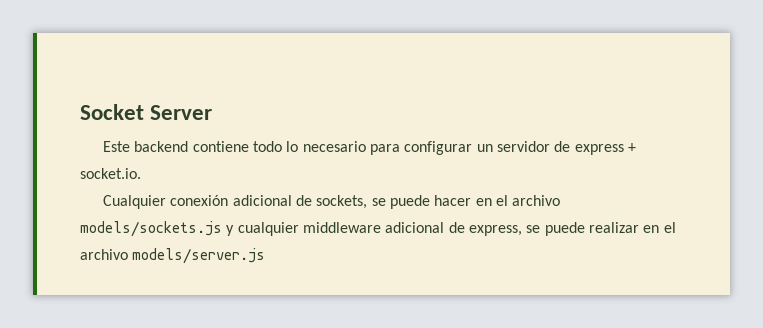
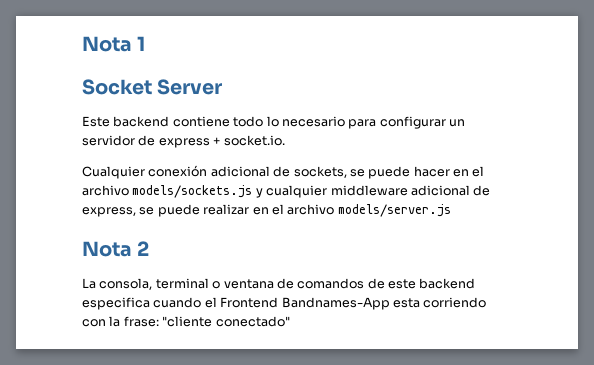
(80, 112) none -> [82,36,146,52] Nota 1 //
(266, 256) none -> [82,241,150,257] [82,278,476,290] [82,297,487,310] [82,316,290,327] // Nota 2 // La consola, terminal o ventana de comandos de este backend especifica cuando el Frontend Bandnames-App esta corriendo con la frase: "cliente conectado"

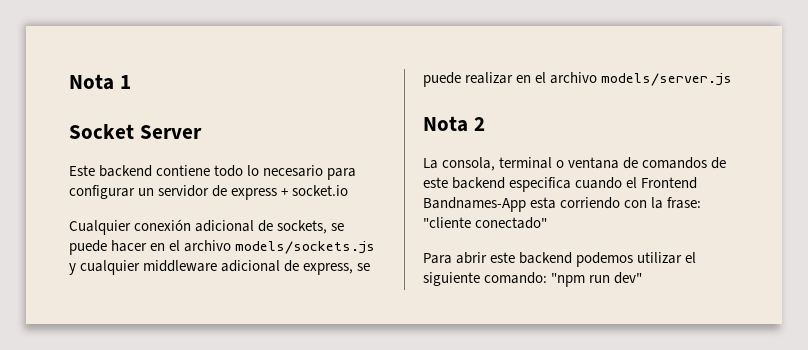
[223,135,285,146] socket.io. -> [292,185,349,196] socket.io
(290, 321) none -> [423,252,697,267] [423,272,643,287] // Para abrir este backend podemos utilizar el siguiente comando: "npm run dev"

